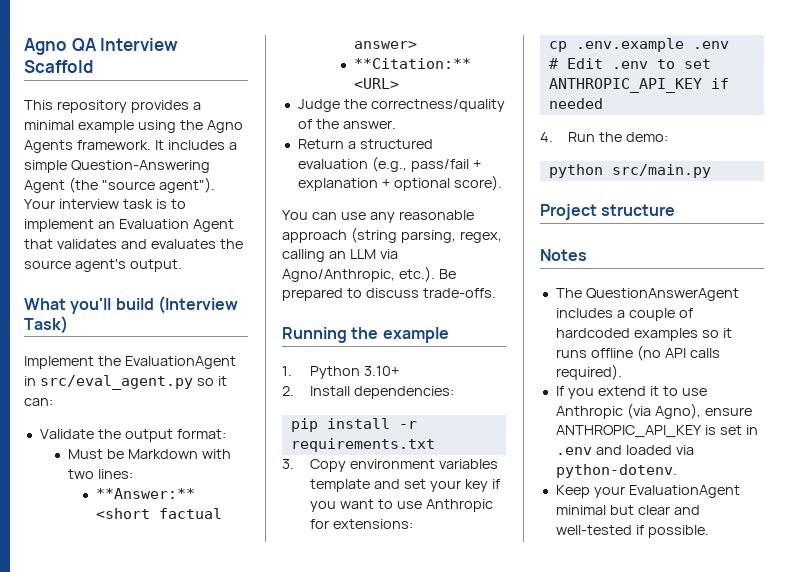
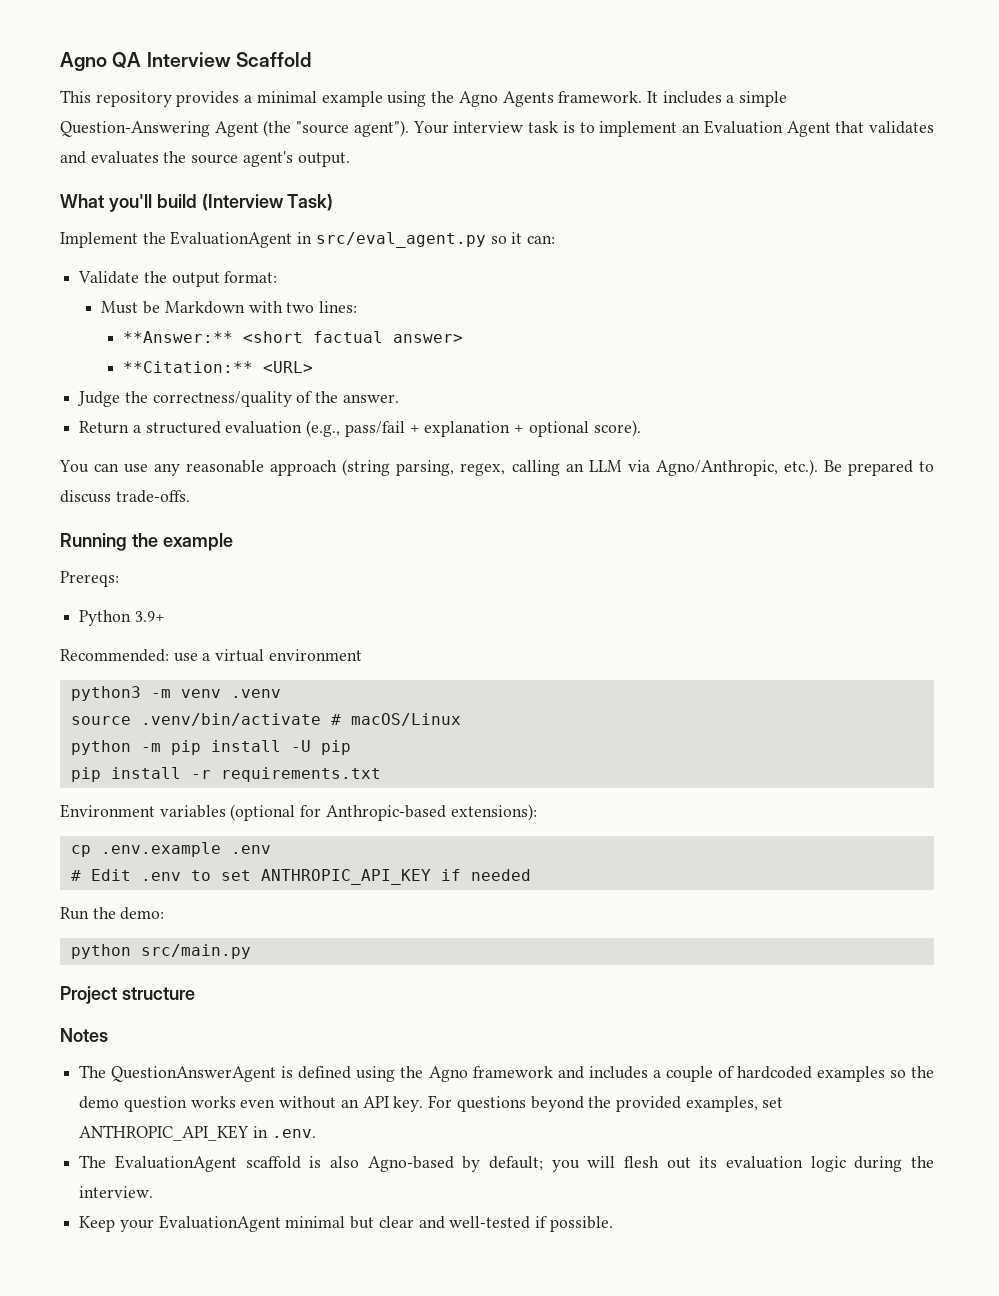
[282,366,399,379] [282,386,454,399] [290,418,417,432] [290,438,435,452] [282,459,498,472] [310,479,500,492] [310,499,493,512] [310,519,413,529] 1. Python 3.10+ // 2. Install dependencies: // pip install -r requirements.txt // 3. Copy environment variables template and set your key if you want to use Anthropic for extensions: -> [60,571,119,587] [79,610,165,626] [60,649,362,662] [70,686,281,701] [70,713,461,726] [70,740,351,755] [70,767,381,782] [60,804,537,821] Prereqs: // Python 3.9+ // Recommended: use a virtual environment // python3 -m venv .venv // source .venv/bin/activate # macOS/Linux // python -m pip install -U pip // pip install -r requirements.txt // Environment variables (optional for Anthropic-based extensions):
[540,132,553,142] 4. -> (531, 875) none
(739, 294) none -> [281,1066,584,1082] is defined using the Agno framework and
[722,328,732,338] [555,345,720,361] [555,364,622,380] [555,386,707,399] [555,403,752,419] [555,425,758,438] [555,445,694,455] [555,464,677,478] it runs offline (no API calls required). // If you extend it to use Anthropic (via Agno), ensure ANTHROPIC_API_KEY is set in .env and loaded via python-dotenv. -> [911,1066,934,1078] [79,1095,784,1112] [79,1125,316,1141] [79,1155,934,1172] [79,1186,154,1198] the demo question works even without an API key. For questions beyond the provided examples, set ANTHROPIC_API_KEY in .env. // The EvaluationAgent scaffold is also Agno-based by default; you will flesh out its evaluation logic during the interview.

